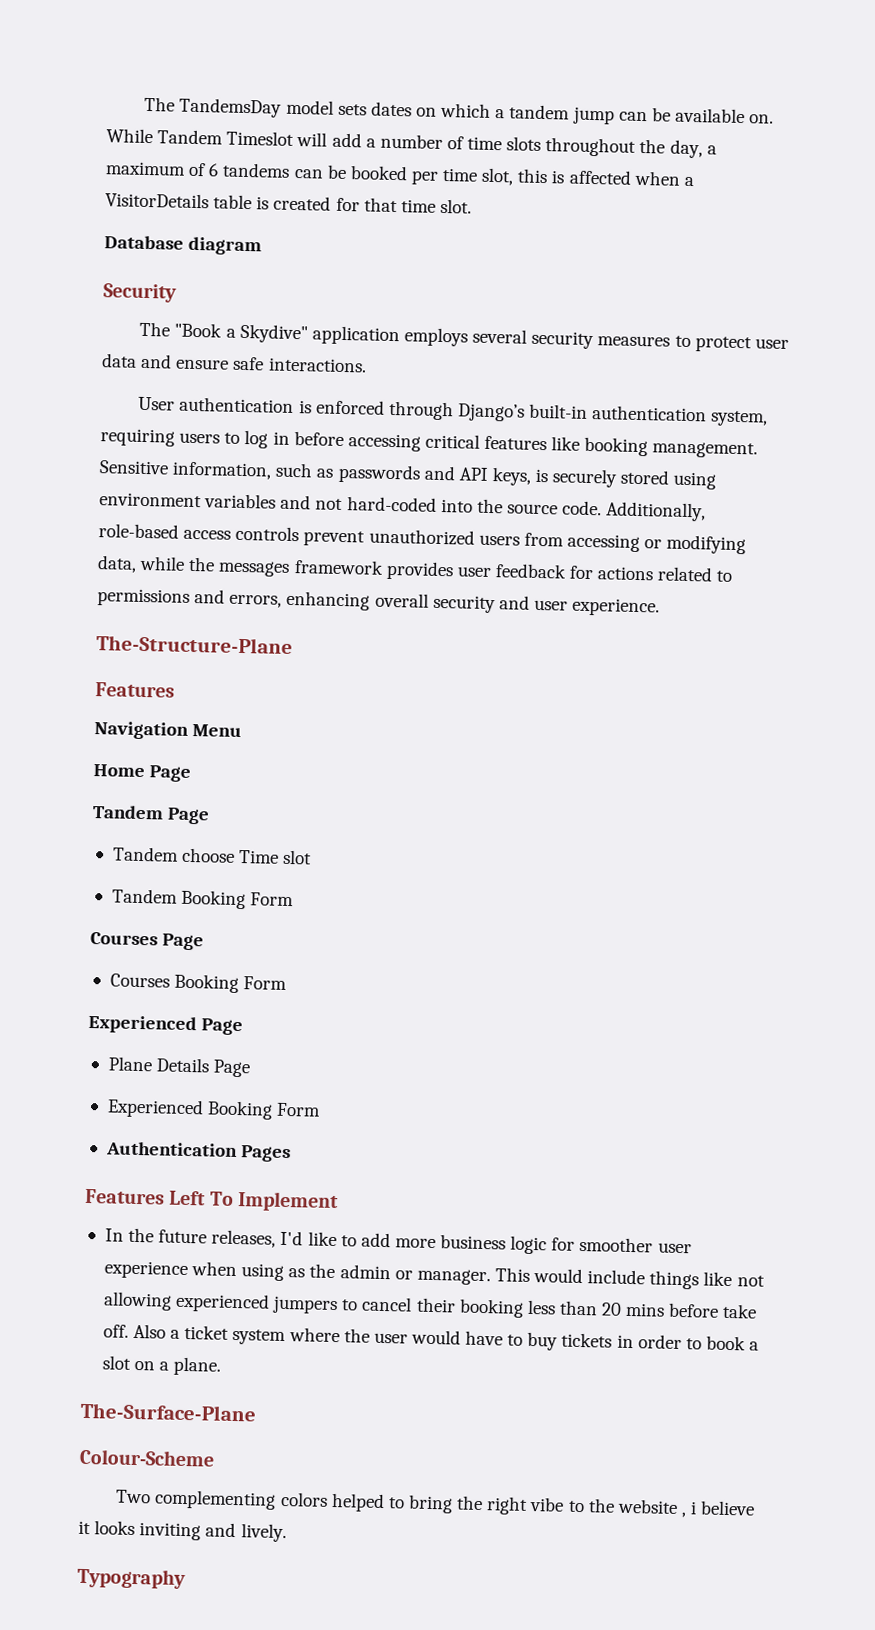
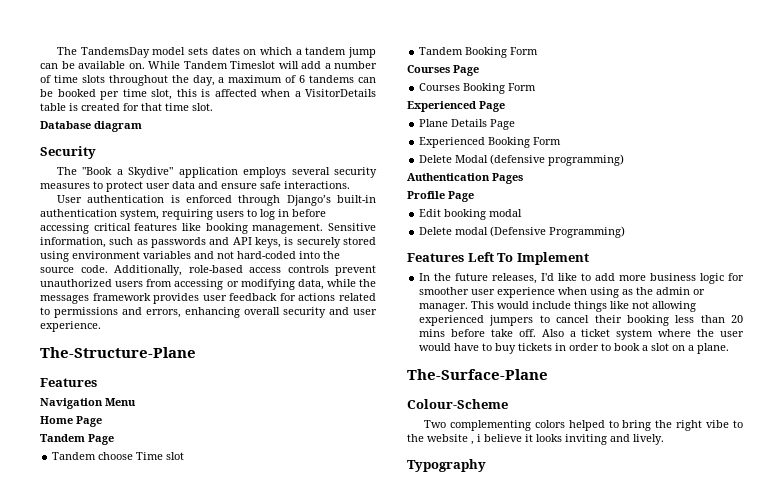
[105,1141,292,1163] Authentication Pages -> [419,154,625,166] [407,173,523,184] [407,191,474,202] [419,209,523,220] [419,226,626,238] Delete Modal (defensive programming) // Authentication Pages // Profile Page // Edit booking modal // Delete modal (Defensive Programming)

